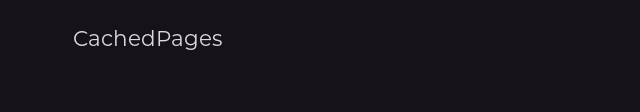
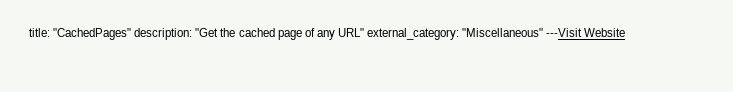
[73,30,223,50] CachedPages -> [29,28,626,40] title: "CachedPages" description: "Get the cached page of any URL" external_category: "Miscellaneous" ---Visit Website

